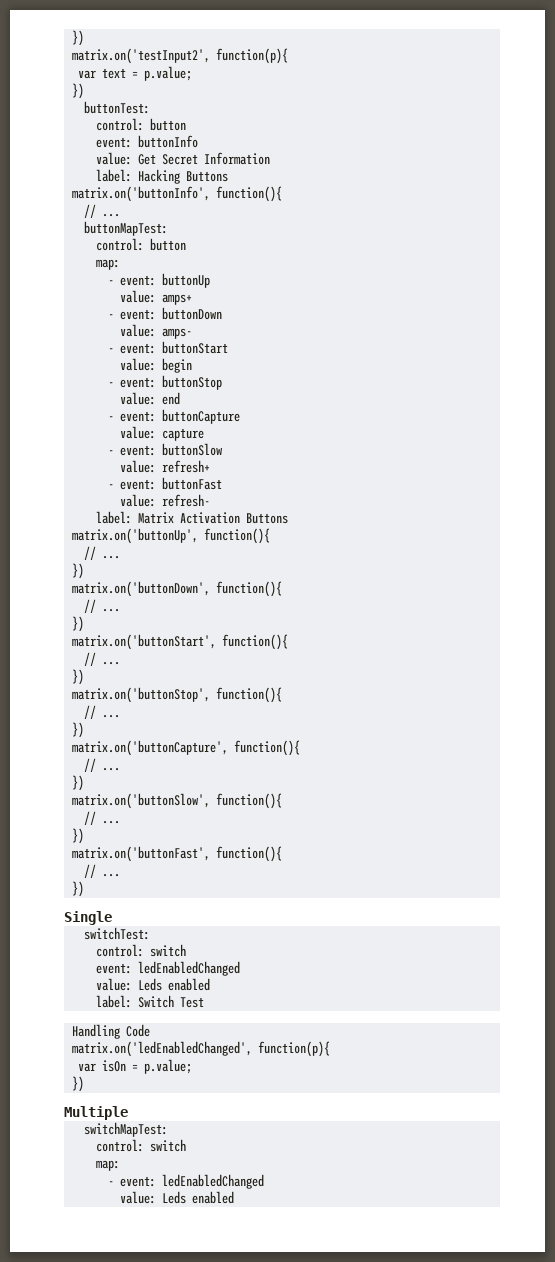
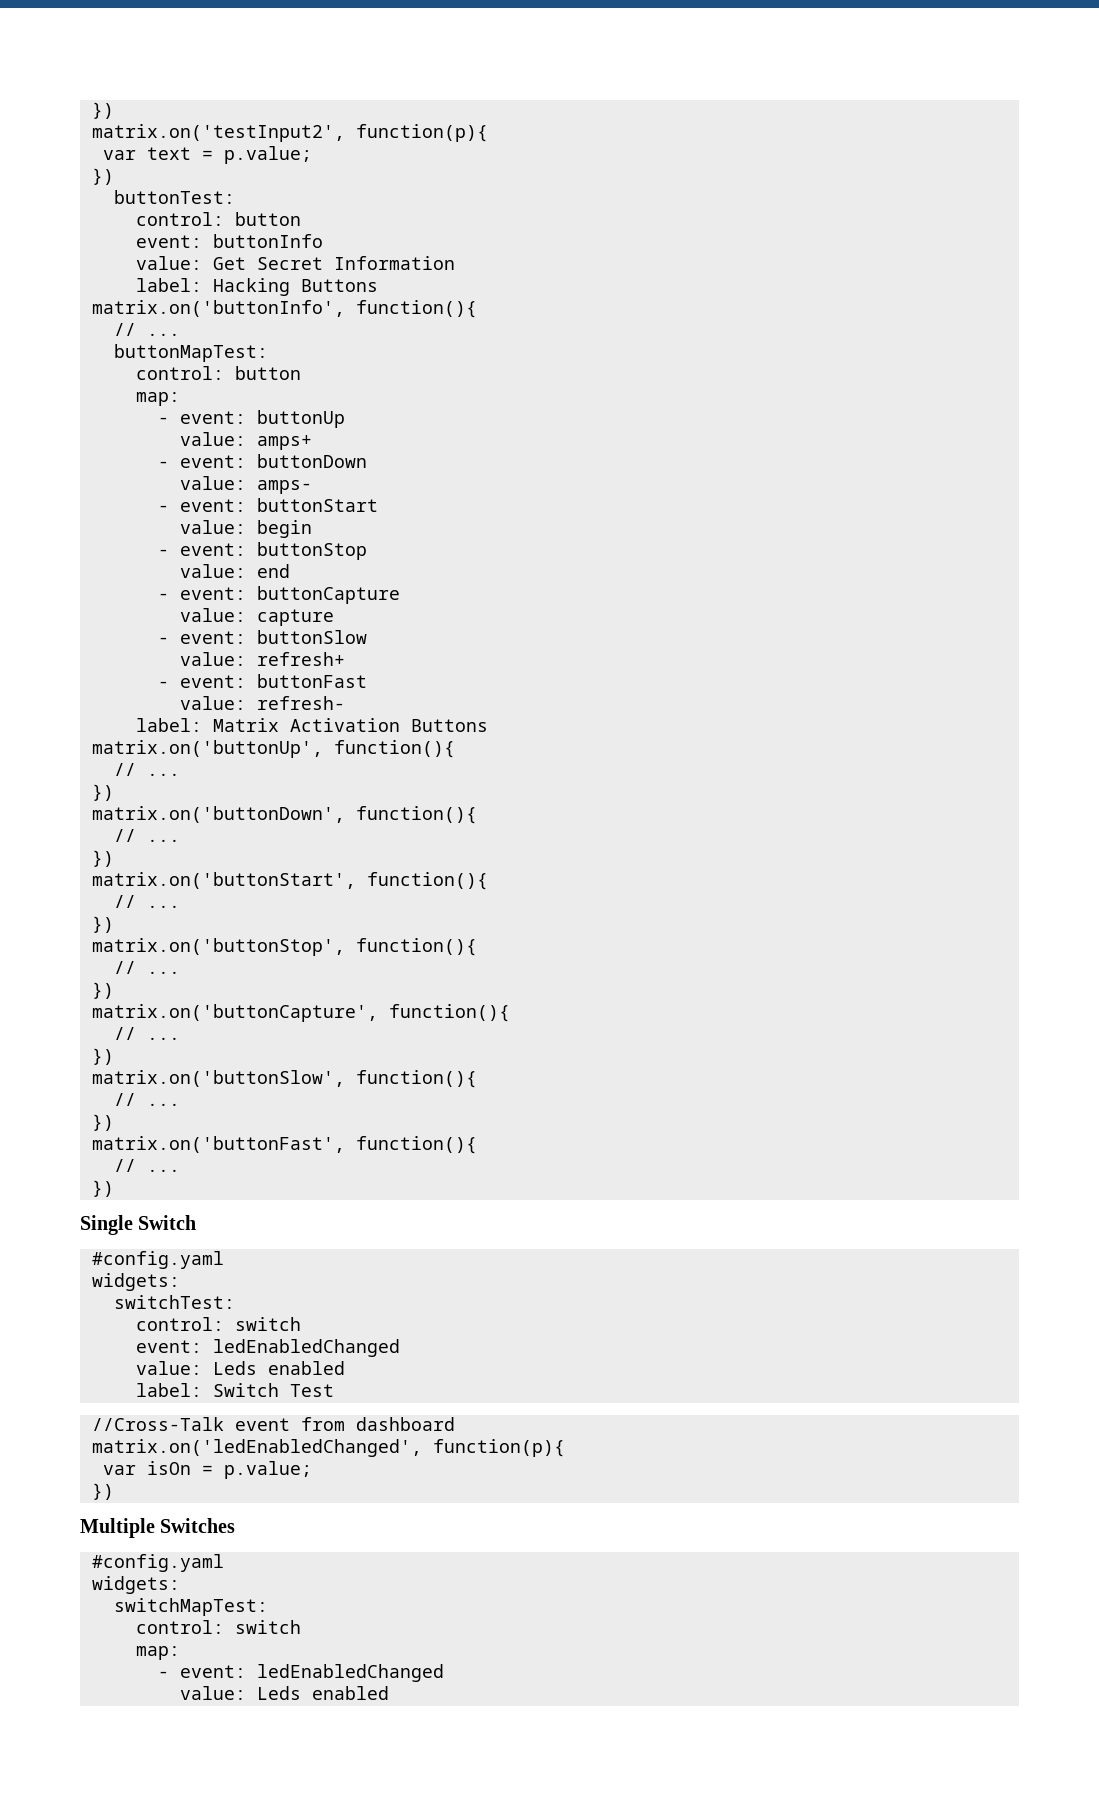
(112, 918) none -> [138,1215,197,1230] [92,1251,224,1269] [92,1273,180,1291] Switch // #config.yaml // widgets:
[72,1024,151,1039] Handling Code -> [92,1417,455,1431] //Cross-Talk event from dashboard
(128, 1113) none -> [160,1518,236,1533] [92,1554,224,1572] [92,1576,180,1594] Switches // #config.yaml // widgets:

